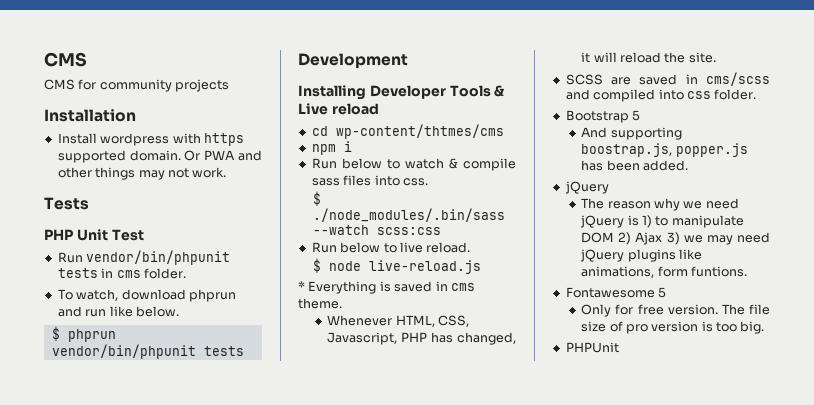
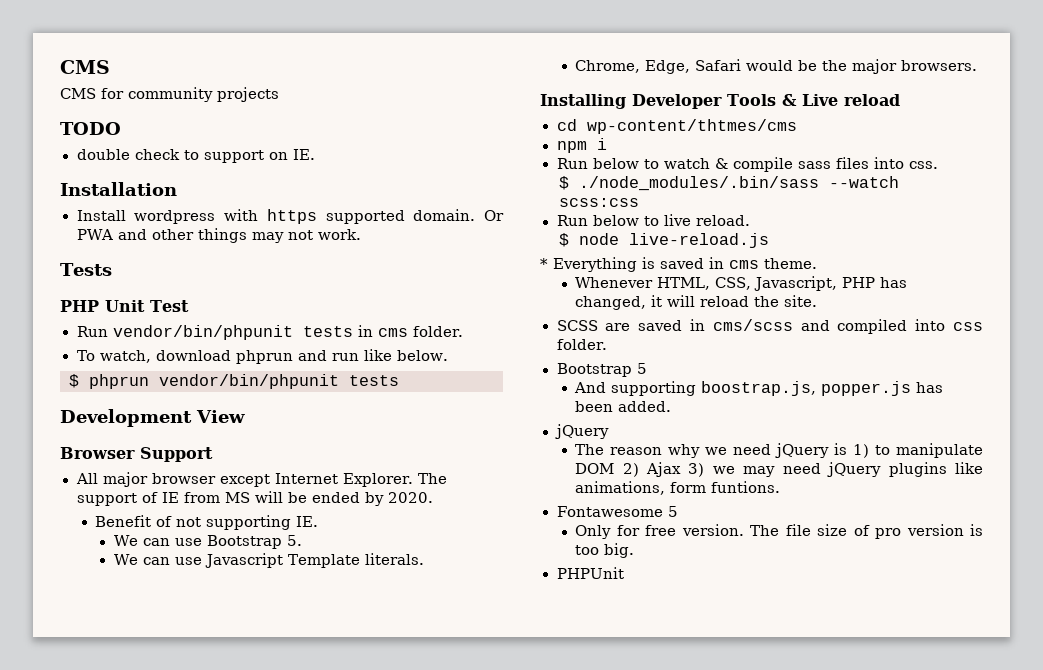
(230, 85) none -> [60,122,121,135] [76,149,315,163] // TODO // double check to support on IE.
(408, 61) none -> [196,410,245,423] [60,447,213,462] [75,472,448,487] [76,491,433,506] [95,515,319,530] [113,535,302,549] [113,553,424,568] [575,59,978,74] View // Browser Support // All major browser except Internet Explorer. The support of IE from MS will be ended by 2020. // Benefit of not supporting IE. // We can use Bootstrap 5. // We can use Javascript Template literals. // Chrome, Edge, Safari would be the major browsers.

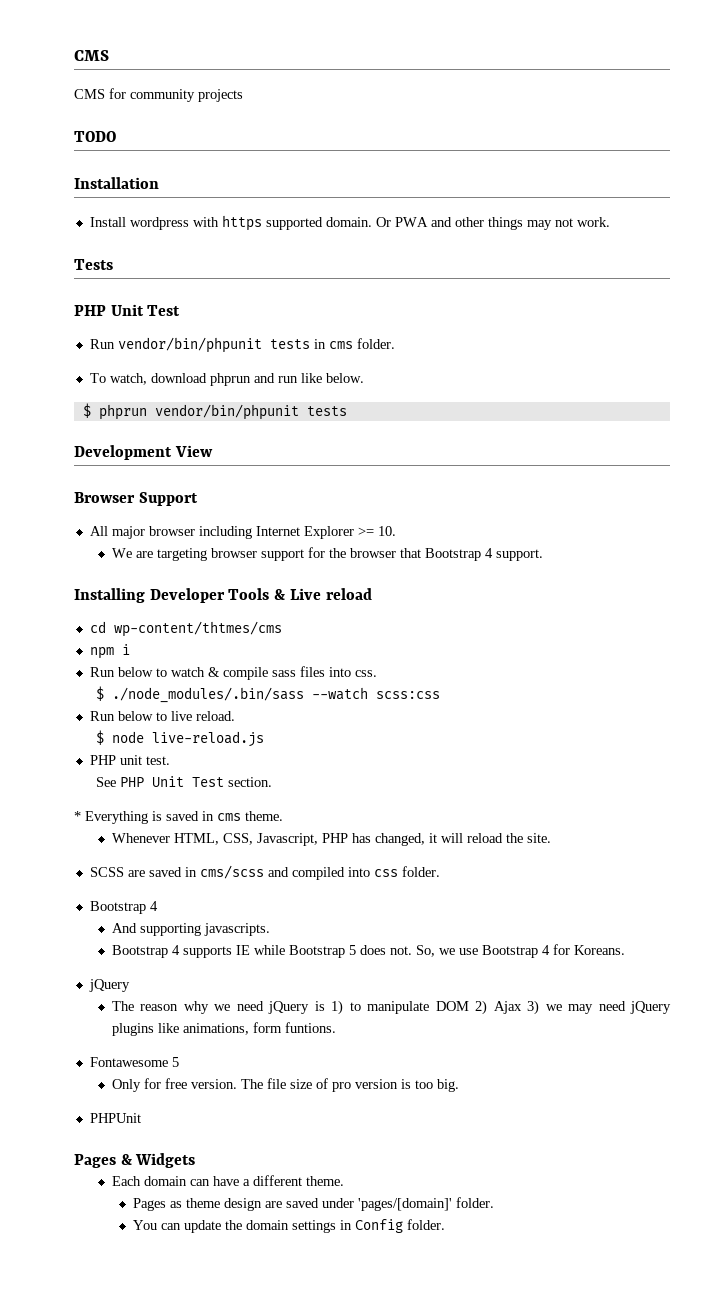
[76,149,315,163] // double check to support on IE. -> (116, 136) none
[219,473,448,487] [76,491,433,506] [95,515,319,530] [113,535,302,549] [113,553,424,568] [575,59,978,74] except Internet Explorer. The support of IE from MS will be ended by 2020. // Benefit of not supporting IE. // We can use Bootstrap 5. // We can use Javascript Template literals. // Chrome, Edge, Safari would be the major browsers. -> [198,526,396,539] [111,547,543,561] including Internet Explorer >= 10. // We are targeting browser support for the browser that Bootstrap 4 support.
(769, 240) none -> [89,755,170,765] [95,776,272,787] // PHP unit test. // See PHP Unit Test section.
[636,363,647,374] 5 -> [149,901,158,911] 4
[701,381,944,396] [575,401,672,412] boostrap.js, popper.js has been added. -> [203,923,270,936] [111,944,625,958] javascripts. // Bootstrap 4 supports IE while Bootstrap 5 does not. So, we use Bootstrap 4 for Koreans.
(624, 573) none -> [74,1153,196,1168] [111,1175,344,1186] [133,1197,495,1211] [133,1219,446,1233] // Pages & Widgets // Each domain can have a different theme. // Pages as theme design are saved under 'pages/[domain]' folder. // You can update the domain settings in Config folder.

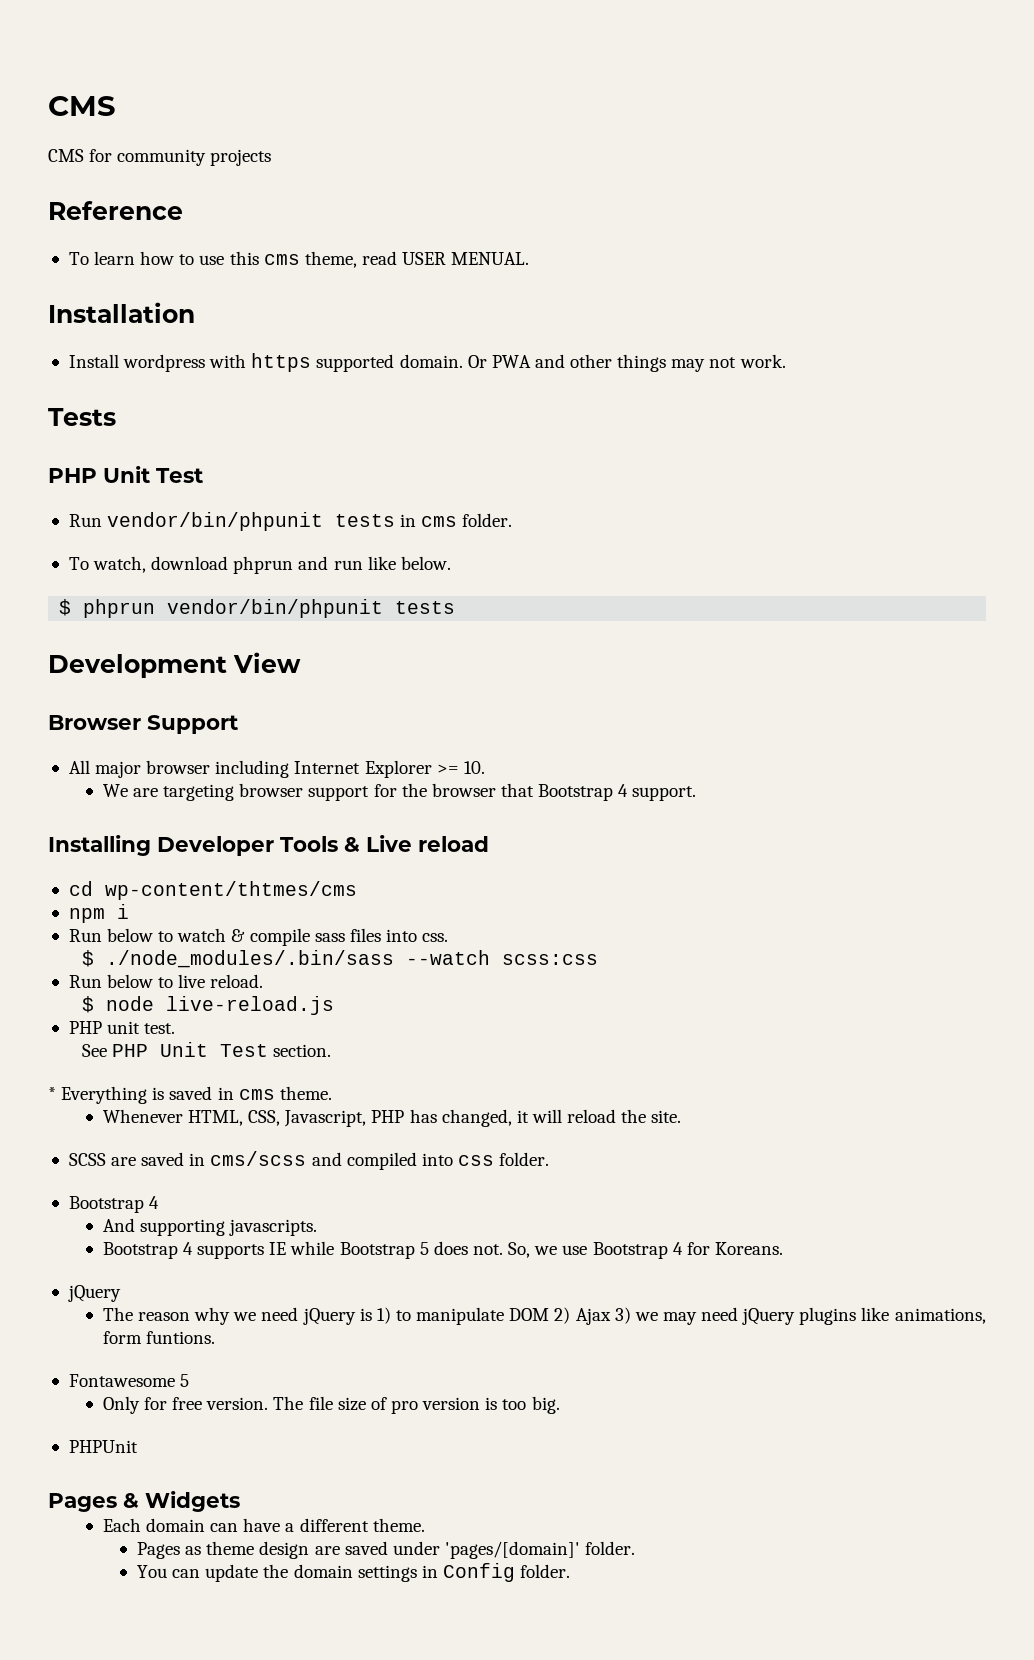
[74,131,116,142] TODO -> [48,201,183,220] [68,251,530,268] Reference // To learn how to use this cms theme, read USER MENUAL.

